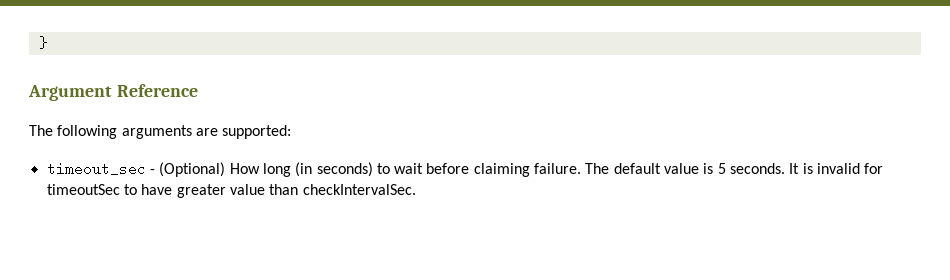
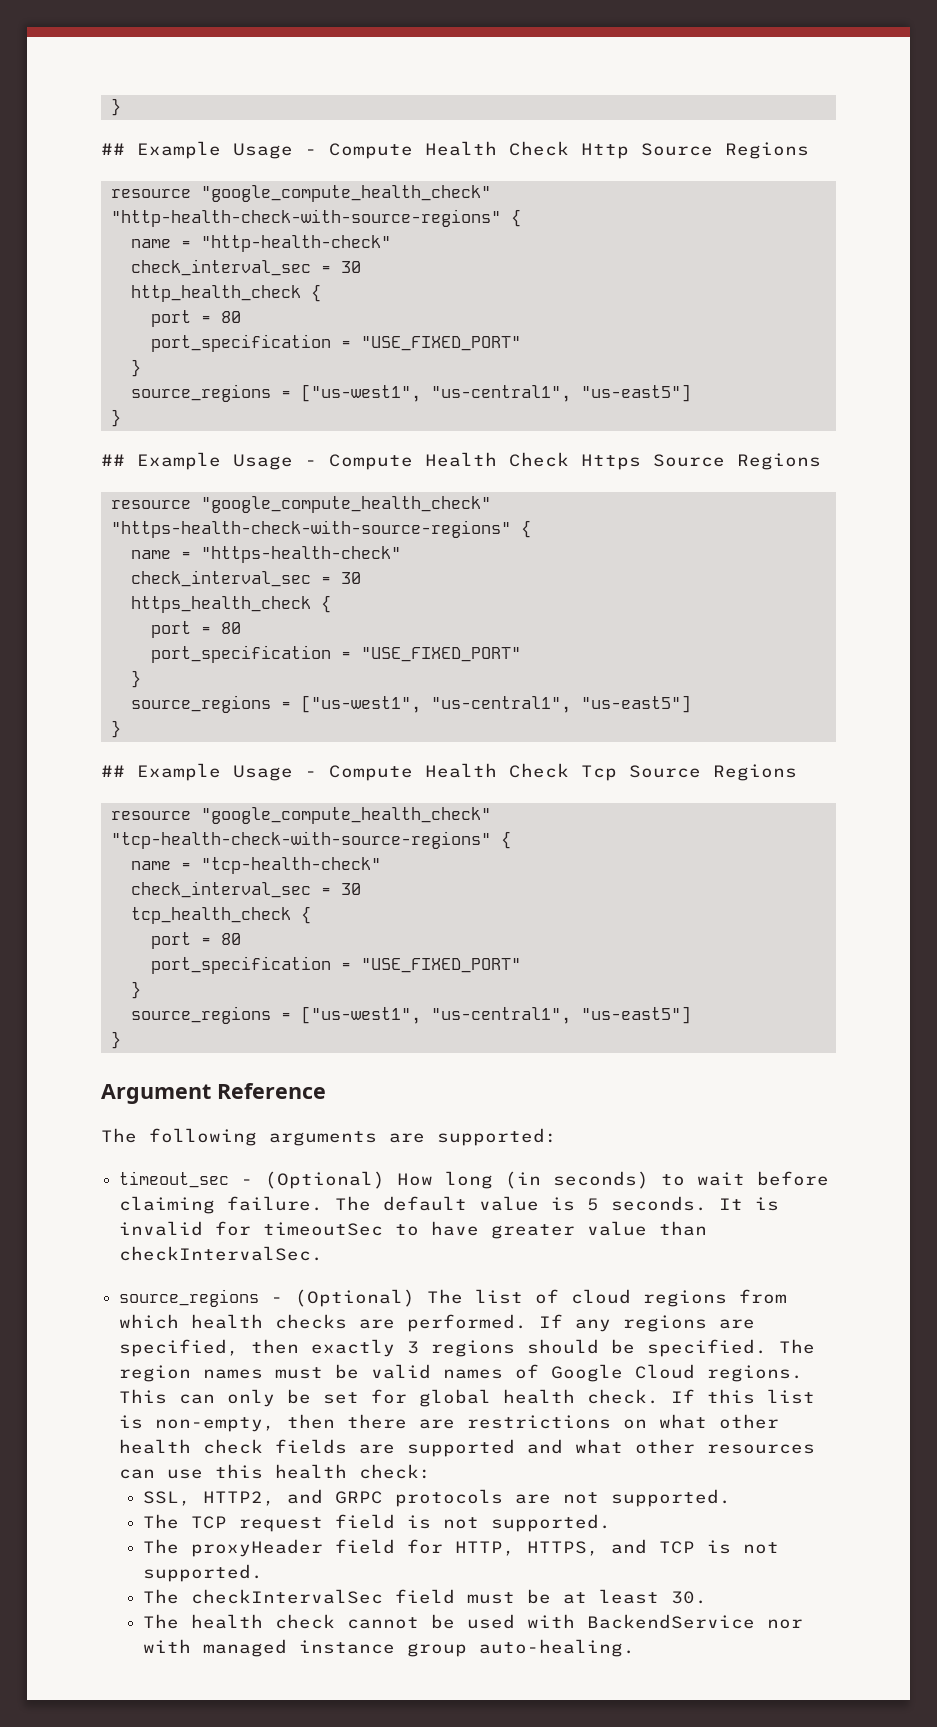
[38,36,48,49] } -> [110,98,121,116] [101,141,809,159] [110,185,491,202] [110,209,521,227] [130,235,391,252] [130,259,361,276] [130,284,321,302] [150,310,241,327] [150,334,521,352] [130,359,141,377] [130,384,691,402] [110,409,121,427] [101,452,821,470] [110,496,491,513] [110,520,531,538] [130,546,401,563] [130,570,361,587] [130,595,331,613] [150,621,241,638] [150,645,521,663] [130,670,141,688] [130,695,691,713] [110,720,121,738] [101,763,797,781] [110,807,491,824] [110,831,511,849] [130,857,381,874] [130,881,361,898] [130,906,311,924] [150,932,241,949] [150,956,521,974] [130,981,141,999] [130,1006,691,1024] [110,1031,121,1049] } // ## Example Usage - Compute Health Check Http Source Regions // resource "google_compute_health_check" "http-health-check-with-source-regions" { // name = "http-health-check" // check_interval_sec = 30 // http_health_check { // port = 80 // port_specification = "USE_FIXED_PORT" // } // source_regions = ["us-west1", "us-central1", "us-east5"] // } // ## Example Usage - Compute Health Check Https Source Regions // resource "google_compute_health_check" "https-health-check-with-source-regions" { // name = "https-health-check" // check_interval_sec = 30 // https_health_check { // port = 80 // port_specification = "USE_FIXED_PORT" // } // source_regions = ["us-west1", "us-central1", "us-east5"] // } // ## Example Usage - Compute Health Check Tcp Source Regions // resource "google_compute_health_check" "tcp-health-check-with-source-regions" { // name = "tcp-health-check" // check_interval_sec = 30 // tcp_health_check { // port = 80 // port_specification = "USE_FIXED_PORT" // } // source_regions = ["us-west1", "us-central1", "us-east5"] // }
(416, 189) none -> [119,1289,788,1307] [119,1314,756,1332] [119,1339,816,1357] [119,1364,804,1382] [119,1389,816,1407] [119,1414,780,1432] [119,1439,816,1457] [119,1464,432,1479] [142,1489,731,1507] [142,1514,611,1532] [142,1539,779,1557] [142,1564,263,1582] [142,1589,707,1604] [142,1614,803,1629] [142,1639,635,1657] // source_regions - (Optional) The list of cloud regions from which health checks are performed. If any regions are specified, then exactly 3 regions should be specified. The region names must be valid names of Google Cloud regions. This can only be set for global health check. If this list is non-empty, then there are restrictions on what other health check fields are supported and what other resources can use this health check: // SSL, HTTP2, and GRPC protocols are not supported. // The TCP request field is not supported. // The proxyHeader field for HTTP, HTTPS, and TCP is not supported. // The checkIntervalSec field must be at least 30. // The health check cannot be used with BackendService nor with managed instance group auto-healing.

